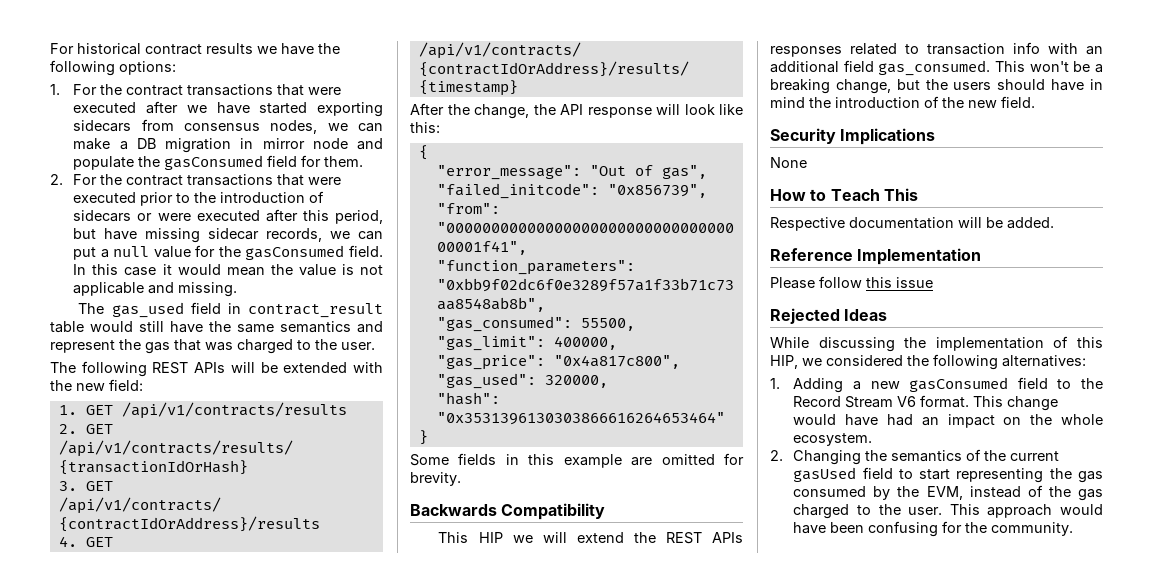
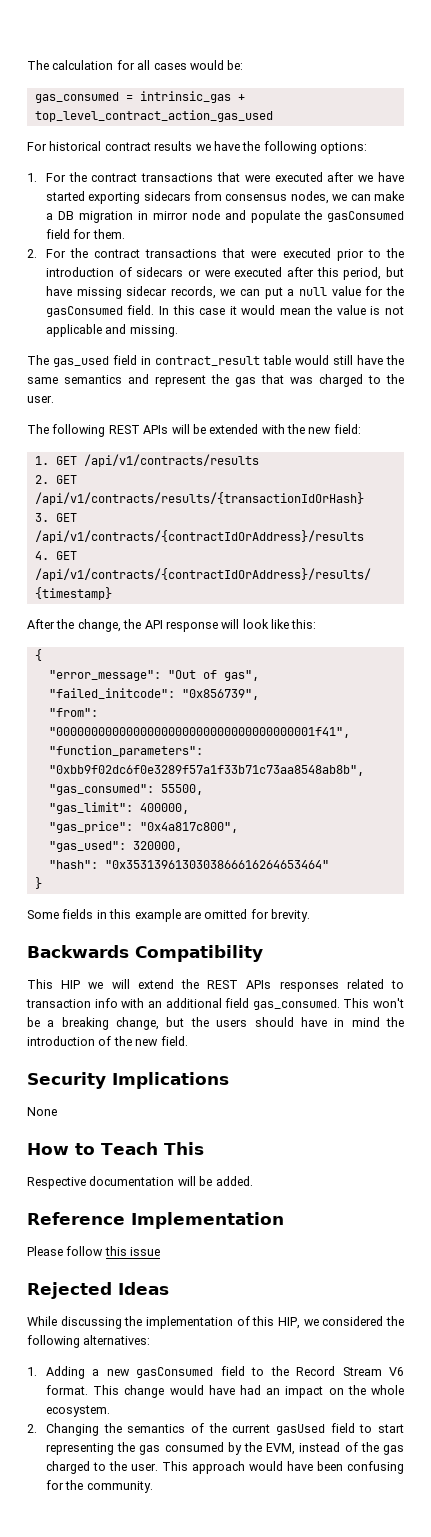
(50, 48) none -> [27,60,244,70] [34,91,245,103] [34,110,273,122] The calculation for all cases would be: // gas_consumed = intrinsic_gas + top_level_contract_action_gas_used //

